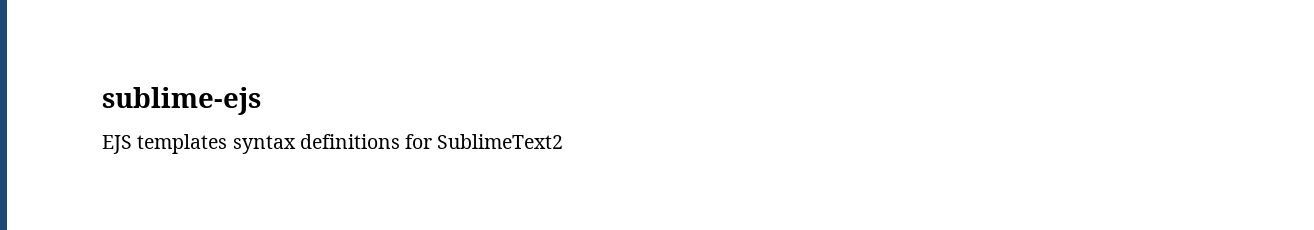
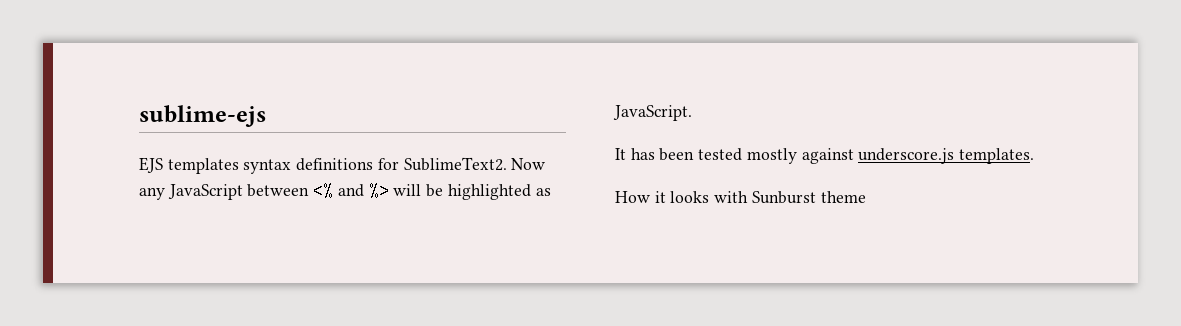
[437,134,564,149] SublimeText2 -> [403,157,546,171] [139,182,551,200] [613,105,692,121] [615,148,1035,164] [615,191,866,204] SublimeText2. Now any JavaScript between <% and %> will be highlighted as JavaScript. // It has been tested mostly against underscore.js templates. // How it looks with Sunburst theme

